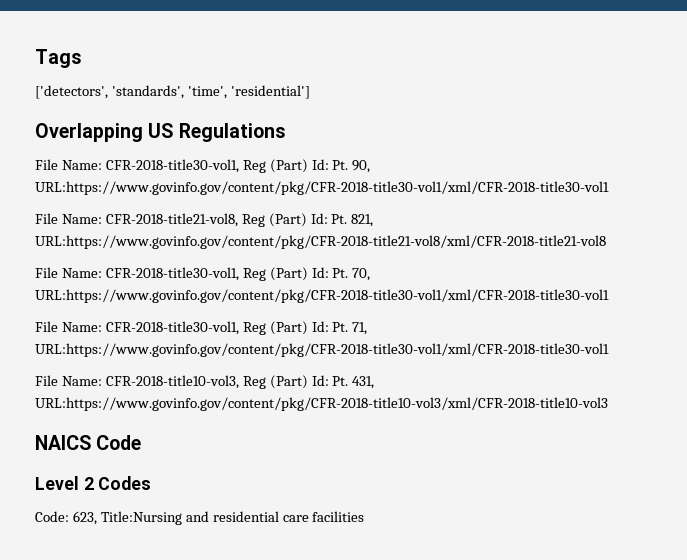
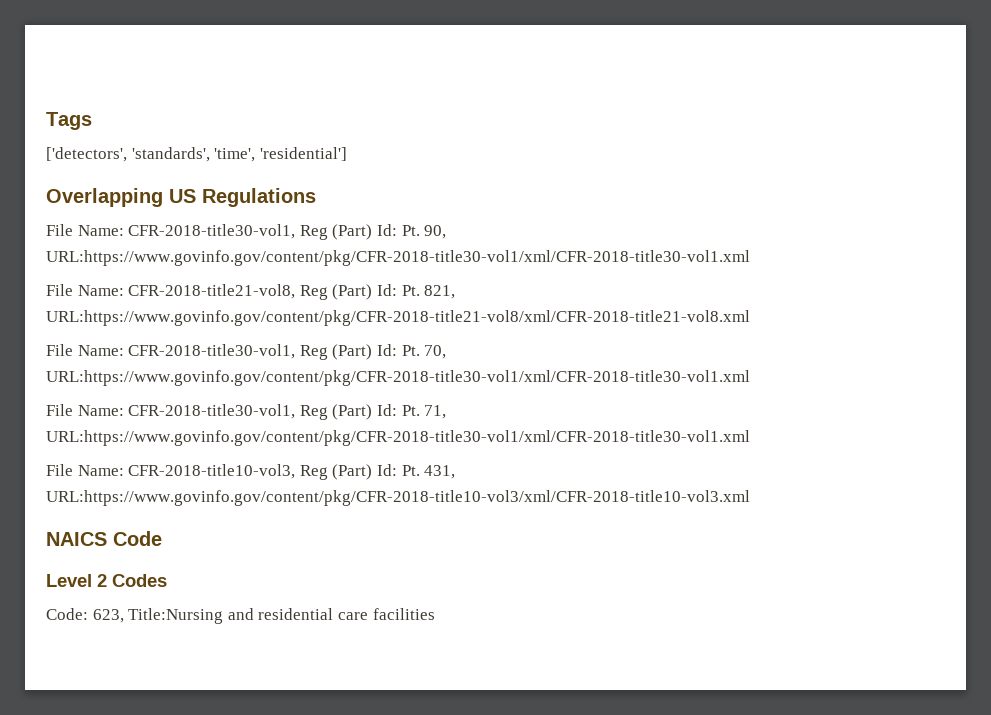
[35,181,609,195] URL:https://www.govinfo.gov/content/pkg/CFR-2018-title30-vol1/xml/CFR-2018-title30-vol1 -> [46,250,750,266] URL:https://www.govinfo.gov/content/pkg/CFR-2018-title30-vol1/xml/CFR-2018-title30-vol1.xml
[35,235,606,249] URL:https://www.govinfo.gov/content/pkg/CFR-2018-title21-vol8/xml/CFR-2018-title21-vol8 -> [46,310,750,326] URL:https://www.govinfo.gov/content/pkg/CFR-2018-title21-vol8/xml/CFR-2018-title21-vol8.xml
[35,289,609,303] URL:https://www.govinfo.gov/content/pkg/CFR-2018-title30-vol1/xml/CFR-2018-title30-vol1 -> [46,370,750,386] URL:https://www.govinfo.gov/content/pkg/CFR-2018-title30-vol1/xml/CFR-2018-title30-vol1.xml
[35,343,609,357] URL:https://www.govinfo.gov/content/pkg/CFR-2018-title30-vol1/xml/CFR-2018-title30-vol1 -> [46,430,750,446] URL:https://www.govinfo.gov/content/pkg/CFR-2018-title30-vol1/xml/CFR-2018-title30-vol1.xml
[35,397,608,411] URL:https://www.govinfo.gov/content/pkg/CFR-2018-title10-vol3/xml/CFR-2018-title10-vol3 -> [46,490,750,506] URL:https://www.govinfo.gov/content/pkg/CFR-2018-title10-vol3/xml/CFR-2018-title10-vol3.xml

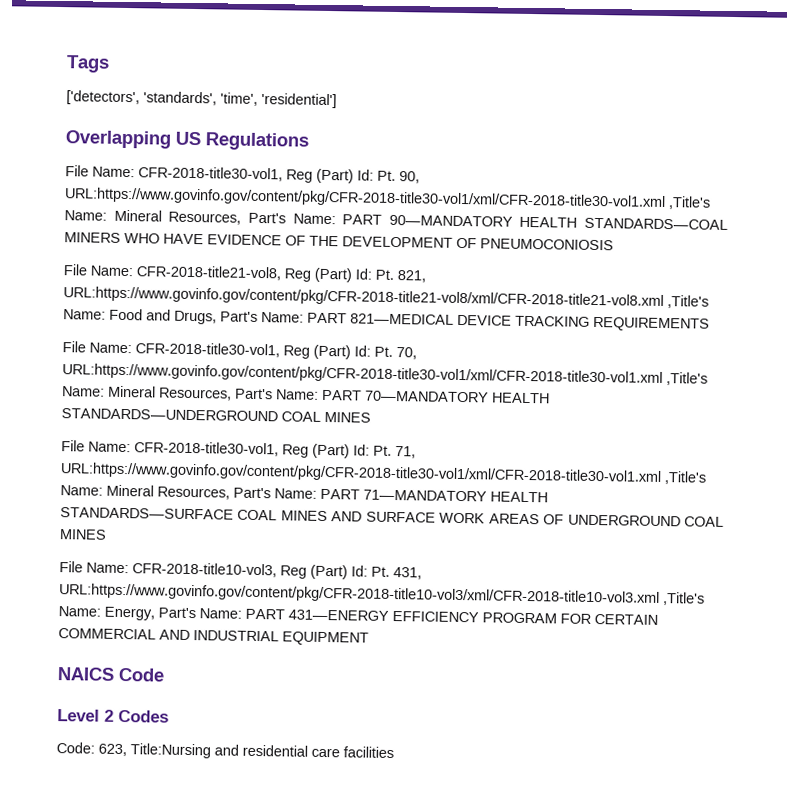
(750, 258) none -> [668,196,711,210] [64,209,728,230] [64,232,614,251] ,Title's Name: Mineral Resources, Part's Name: PART 90—MANDATORY HEALTH STANDARDS—COAL MINERS WHO HAVE EVIDENCE OF THE DEVELOPMENT OF PNEUMOCONIOSIS
(750, 318) none -> [667,295,709,309] [63,308,710,332] ,Title's Name: Food and Drugs, Part's Name: PART 821—MEDICAL DEVICE TRACKING REQUIREMENTS
(750, 378) none -> [666,372,708,386] [62,385,550,404] [61,408,371,423] ,Title's Name: Mineral Resources, Part's Name: PART 70—MANDATORY HEALTH STANDARDS—UNDERGROUND COAL MINES
(750, 438) none -> [664,471,706,485] [60,484,548,503] [60,507,725,527] [59,529,107,540] ,Title's Name: Mineral Resources, Part's Name: PART 71—MANDATORY HEALTH STANDARDS—SURFACE COAL MINES AND SURFACE WORK AREAS OF UNDERGROUND COAL MINES
(750, 498) none -> [663,592,705,606] [58,606,658,625] [58,628,369,646] ,Title's Name: Energy, Part's Name: PART 431—ENERGY EFFICIENCY PROGRAM FOR CERTAIN COMMERCIAL AND INDUSTRIAL EQUIPMENT

